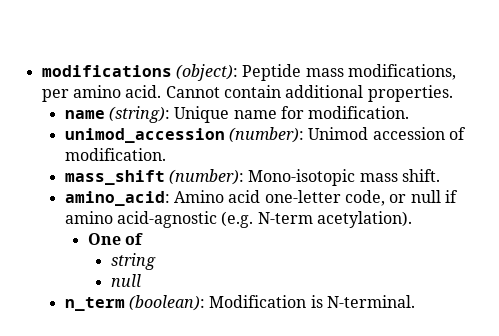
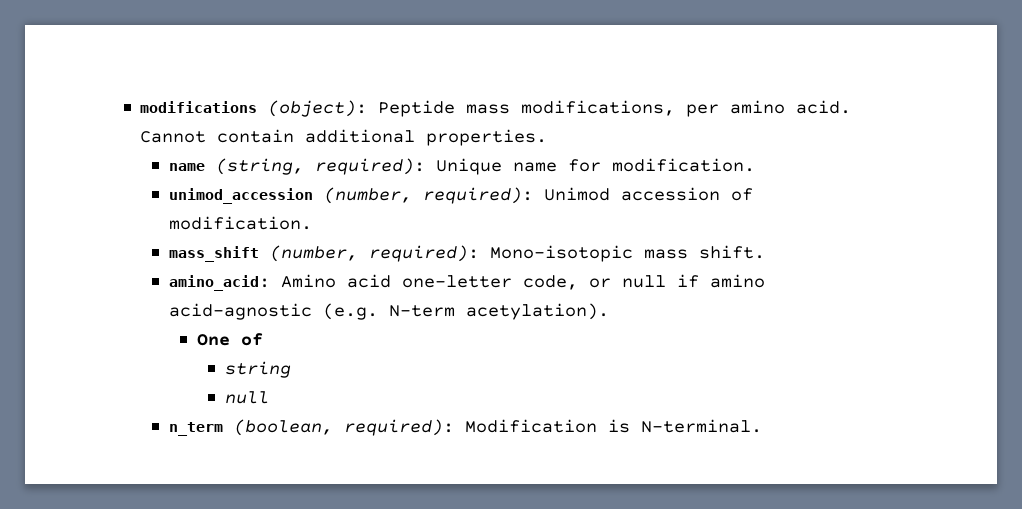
[108,106,170,123] (string): -> [215,158,425,175] (string, required):
[228,127,304,143] (number): -> [323,187,533,204] (number, required):
[168,169,244,185] (number): -> [269,245,479,262] (number, required):
[128,295,205,311] (boolean): -> [233,419,454,436] (boolean, required):

